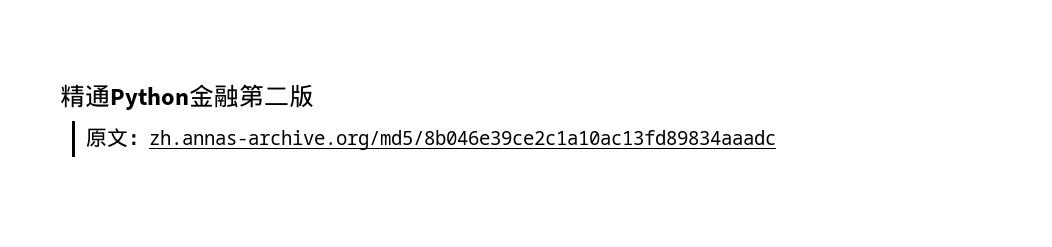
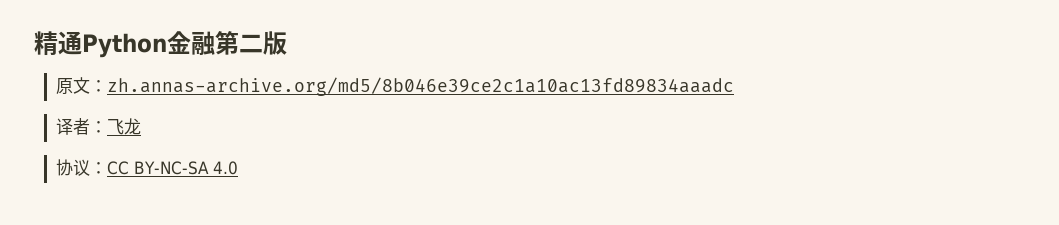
(777, 140) none -> [55,118,141,135] [55,159,238,176] // 译者：飞龙 // 协议：CC BY-NC-SA 4.0

